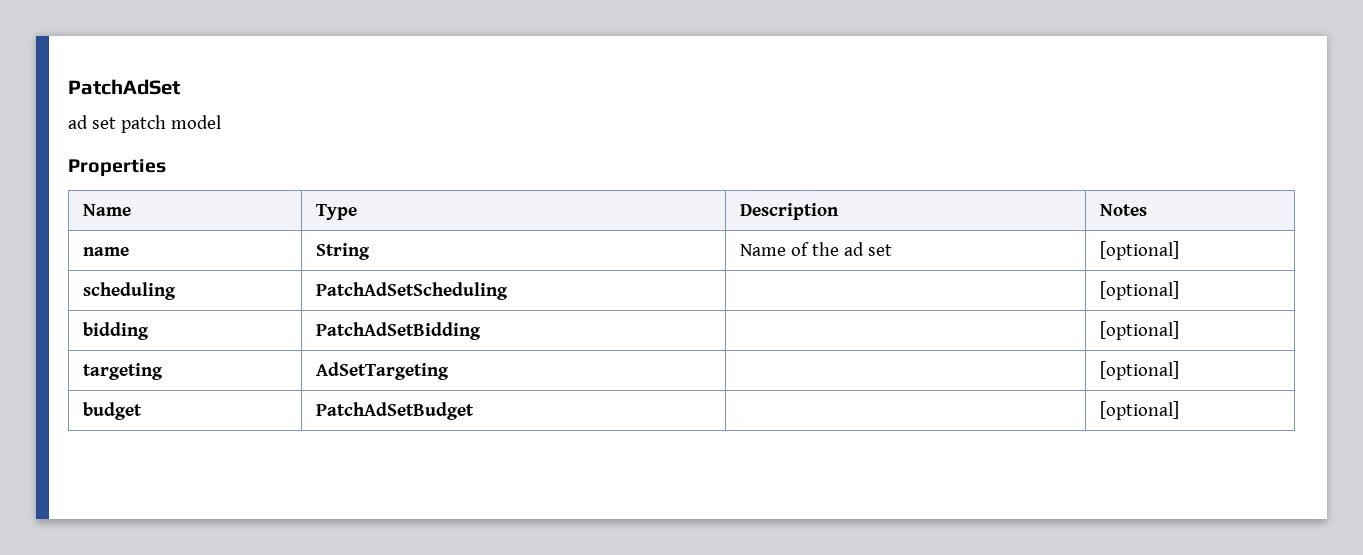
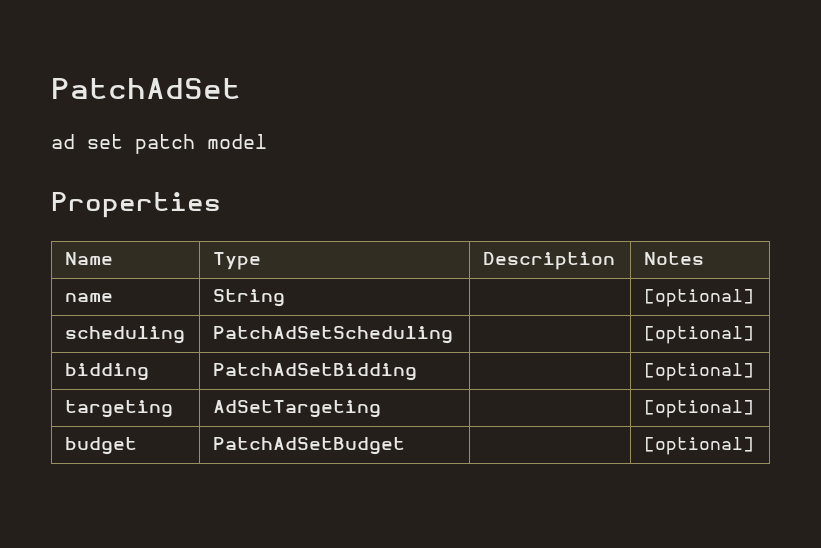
[739,242,892,256] Name of the ad set -> (285, 298) none

